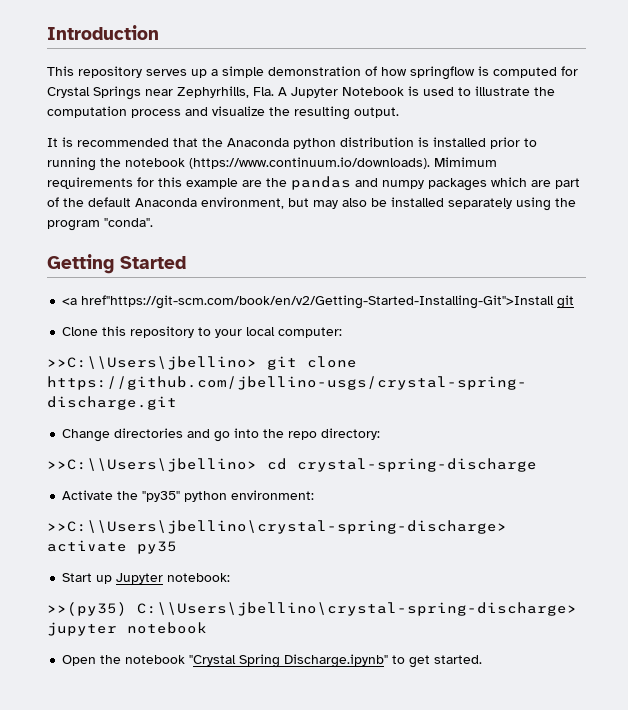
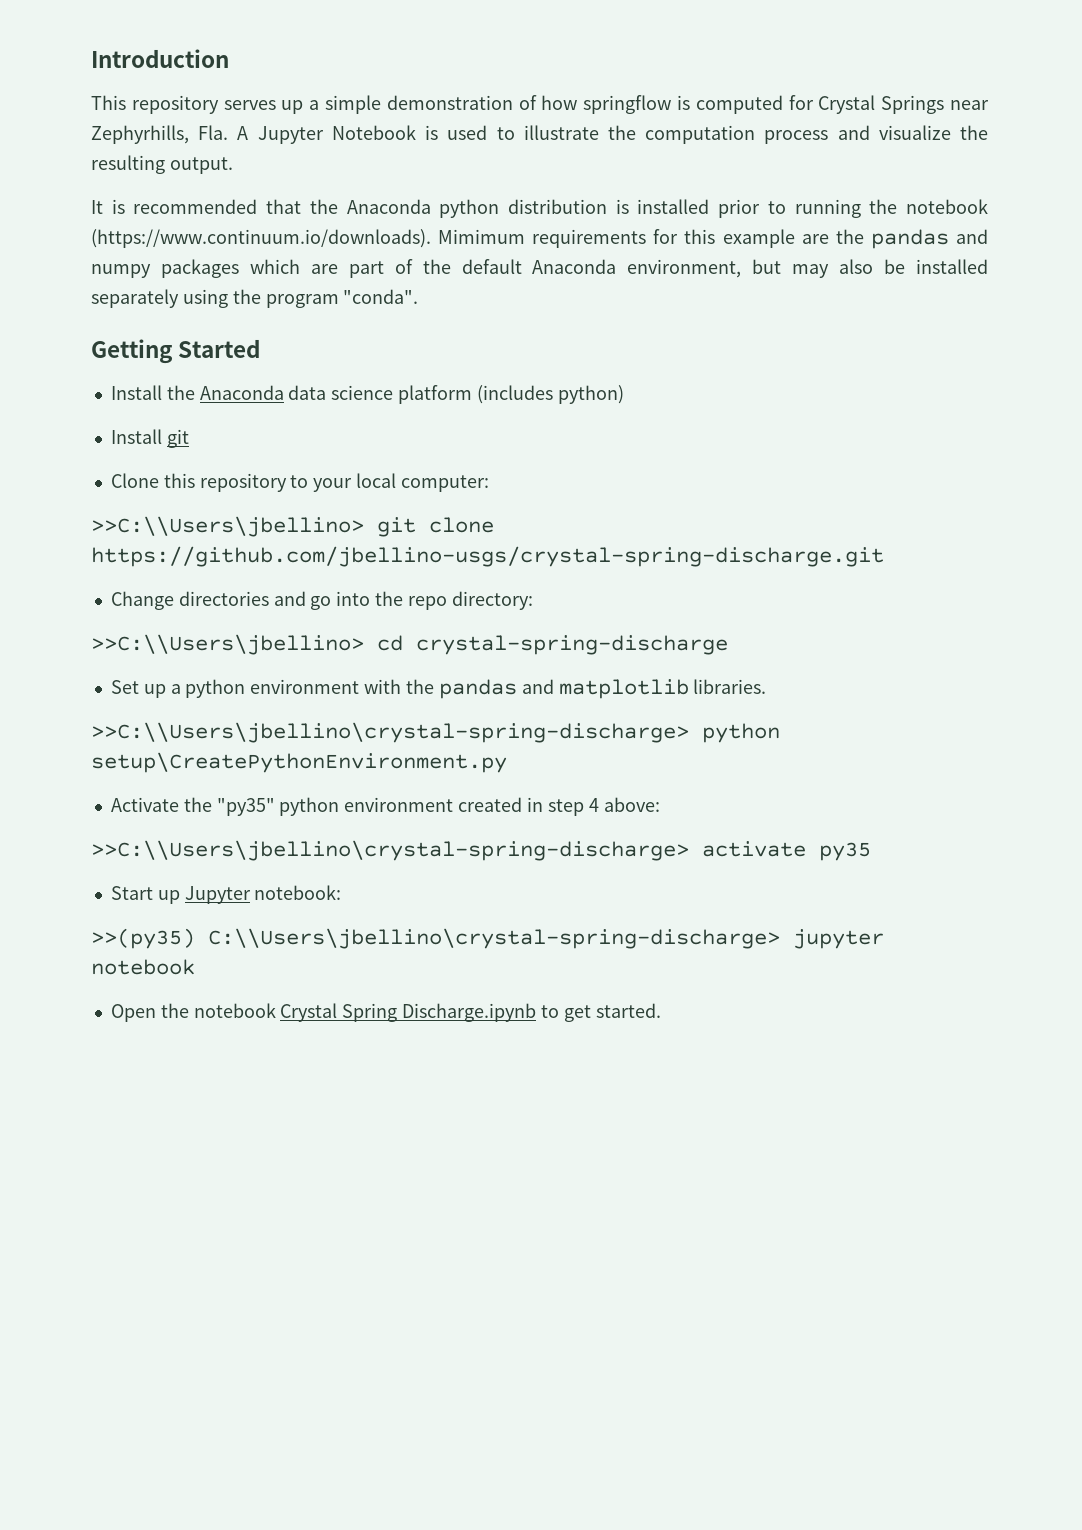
[62,295,555,309] <a href"https://git-scm.com/book/en/v2/Getting-Started-Installing-Git">Install -> [110,385,624,404] [110,429,162,444] Install the Anaconda data science platform (includes python) // Install
[62,490,315,502] Activate the "py35" python environment: -> [110,679,767,699] [91,722,780,743] [91,752,507,773] [110,797,660,816] Set up a python environment with the pandas and matplotlib libraries. // >>C:\\Users\jbellino\crystal-spring-discharge> python setup\CreatePythonEnvironment.py // Activate the "py35" python environment created in step 4 above:
[189,654,389,668] "Crystal Spring Discharge.ipynb" -> [280,1003,537,1022] Crystal Spring Discharge.ipynb

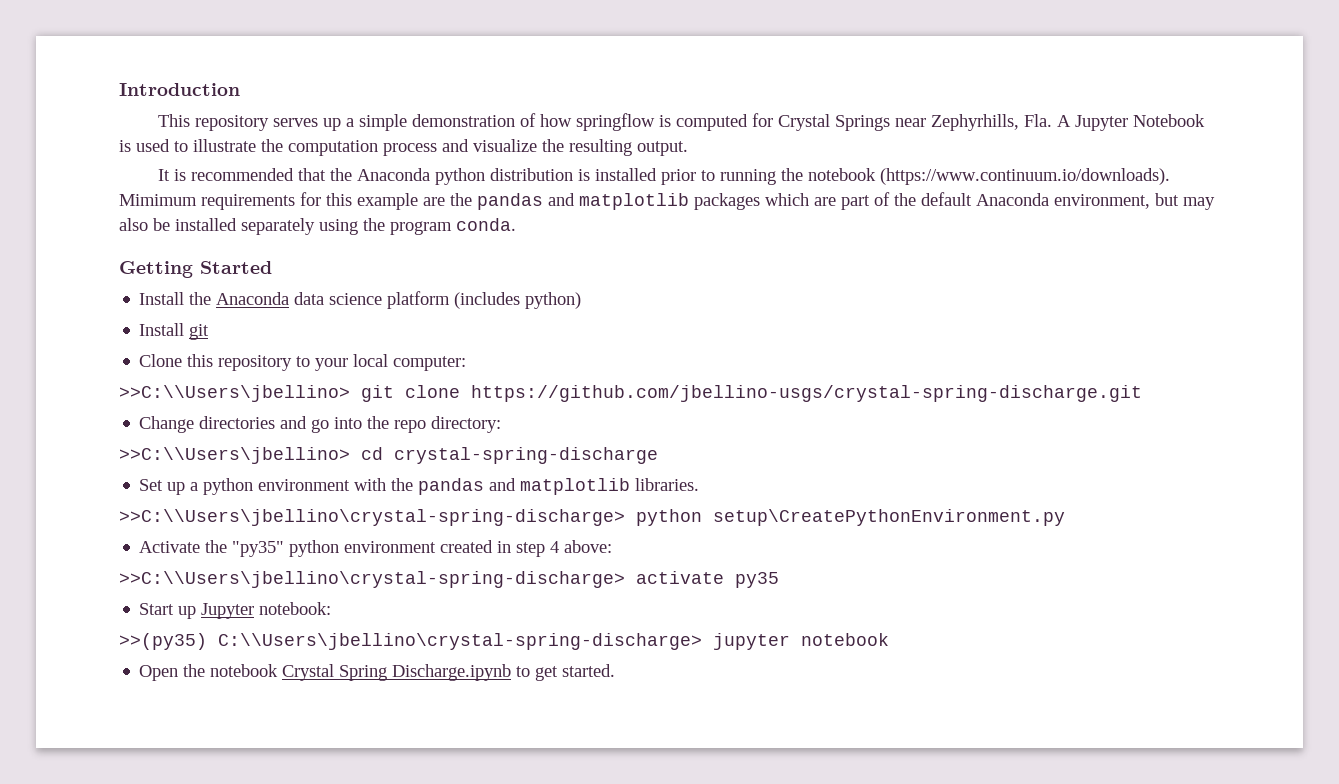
[91,264,151,278] numpy -> [579,193,689,210] matplotlib
[343,289,419,304] "conda". -> [456,218,516,231] conda.

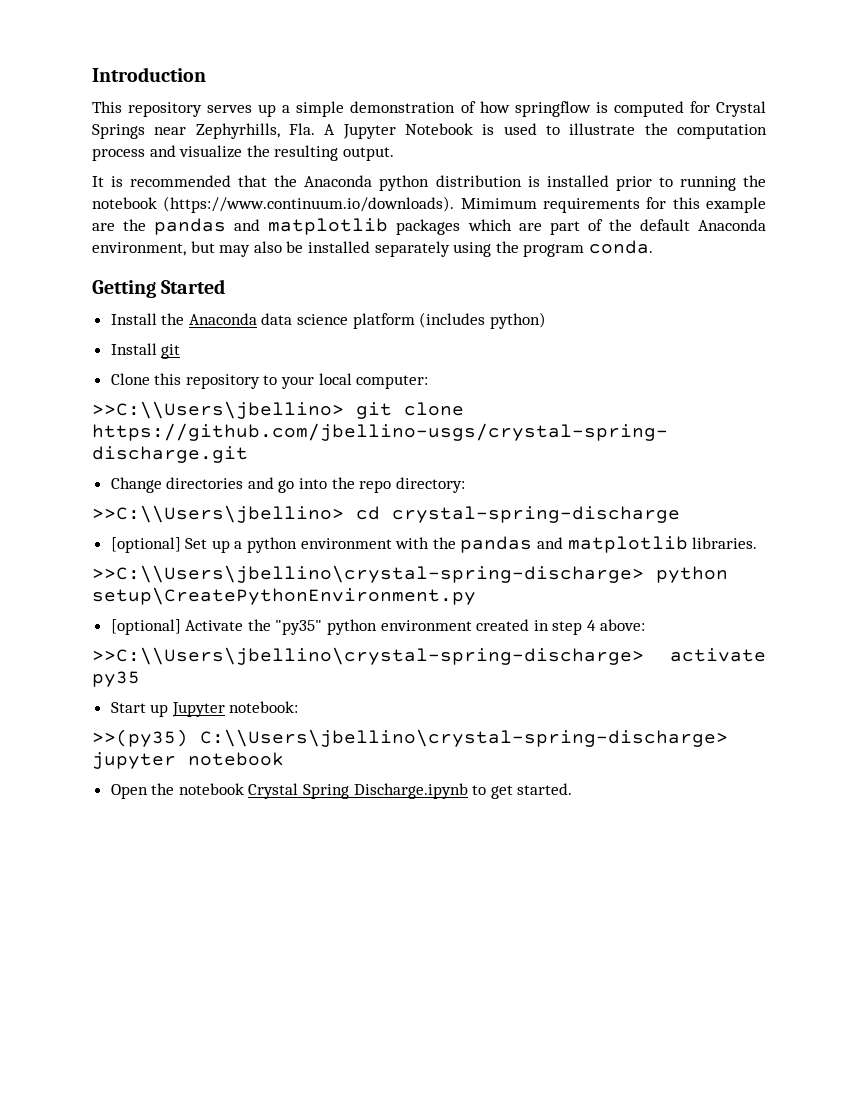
(658, 455) none -> [110,537,181,553] [optional]
(1065, 517) none -> [110,619,181,635] [optional]

